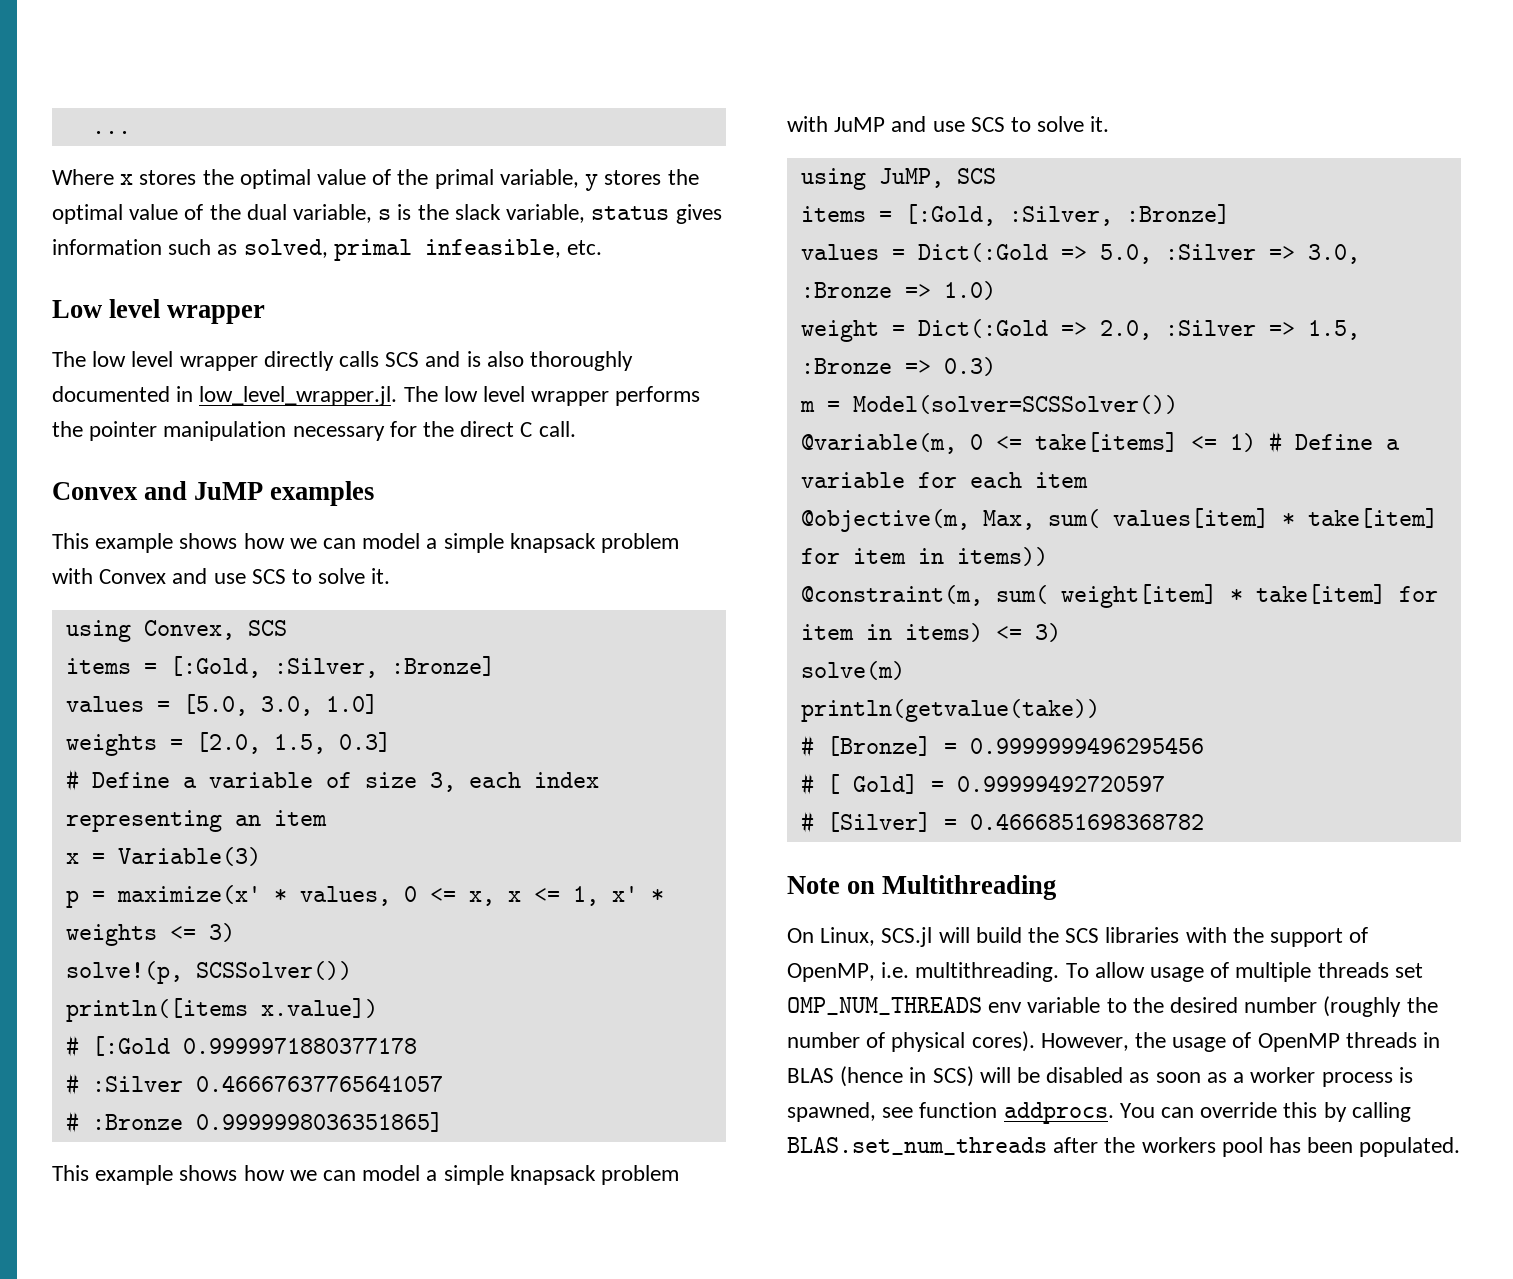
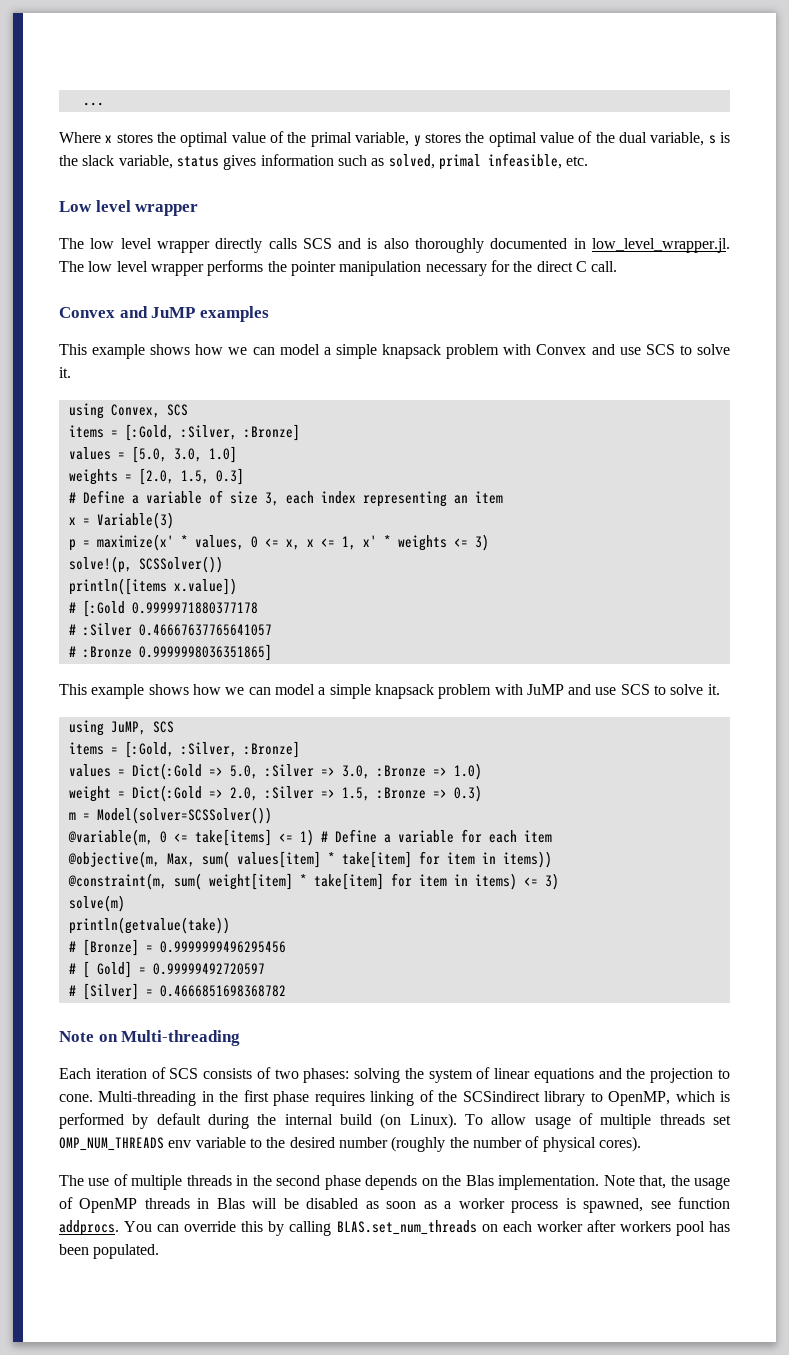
[882,875,1057,900] [787,927,1369,947] [787,962,1060,982] Multithreading // On Linux, SCS.jl will build the SCS libraries with the support of OpenMP, i.e. multithreading. -> [121,1030,241,1046] [59,1067,730,1083] [59,1090,731,1106] [59,1113,457,1129] Multi-threading // Each iteration of SCS consists of two phases: solving the system of linear equations and the projection to cone. Multi-threading in the first phase requires linking of the SCSindirect library to OpenMP, which is performed by default during the internal build (on Linux).
[1040,1033,1129,1051] However, -> [59,1174,667,1190] // The use of multiple threads in the second phase depends on the Blas implementation. Note that,
[787,1066,974,1087] BLAS (hence in SCS) -> [216,1198,245,1209] Blas
[1053,1137,1136,1153] after the -> [481,1220,616,1232] on each worker after

